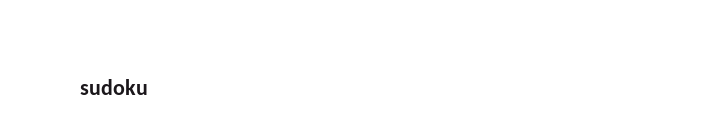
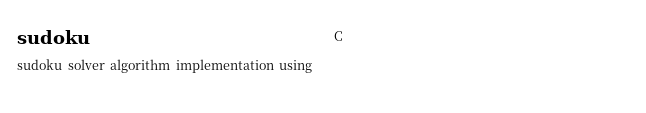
[80,79,148,95] sudoku -> [17,30,90,44] [17,59,312,73] [334,31,343,41] sudoku // sudoku solver algorithm implementation using C

